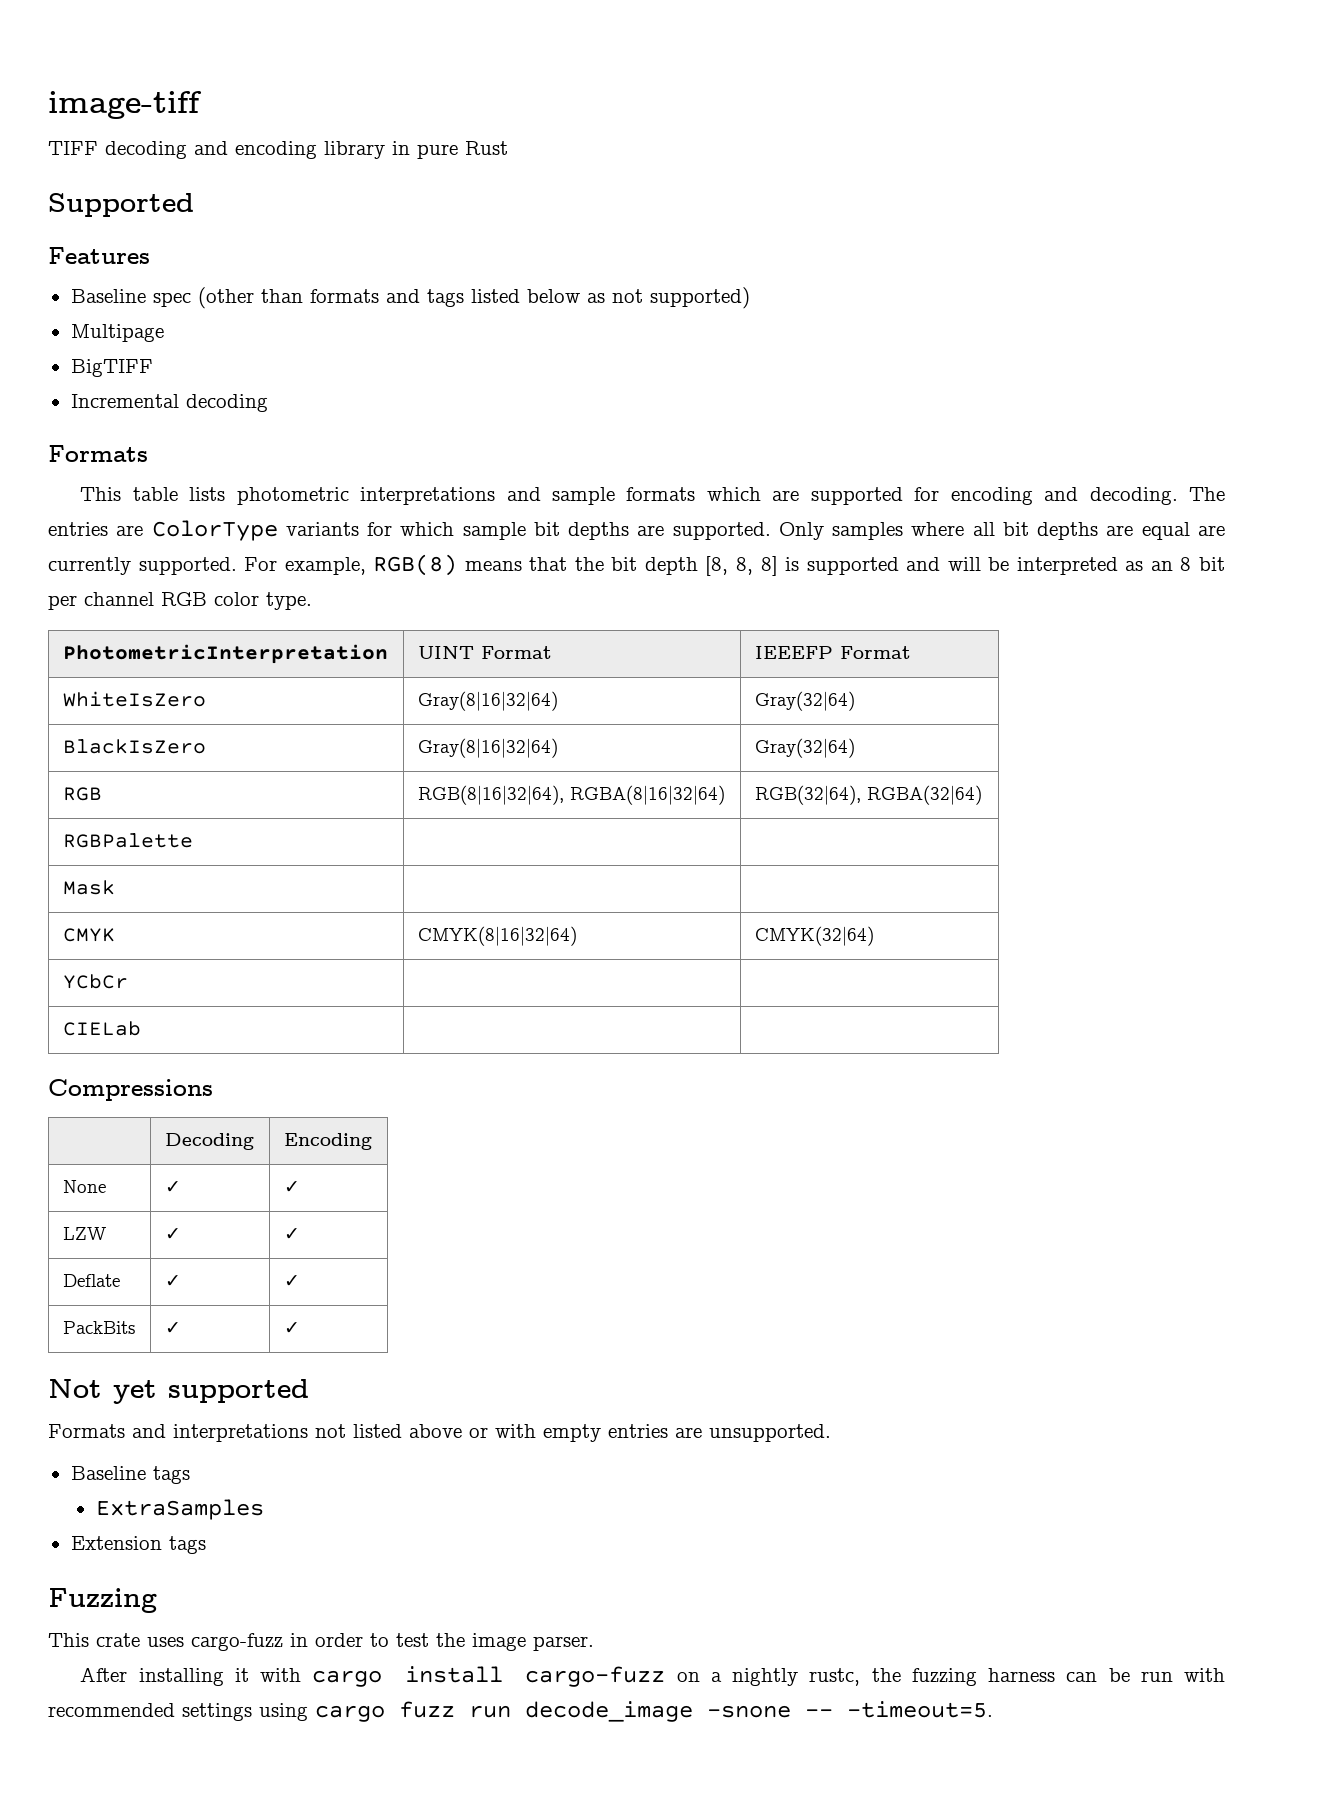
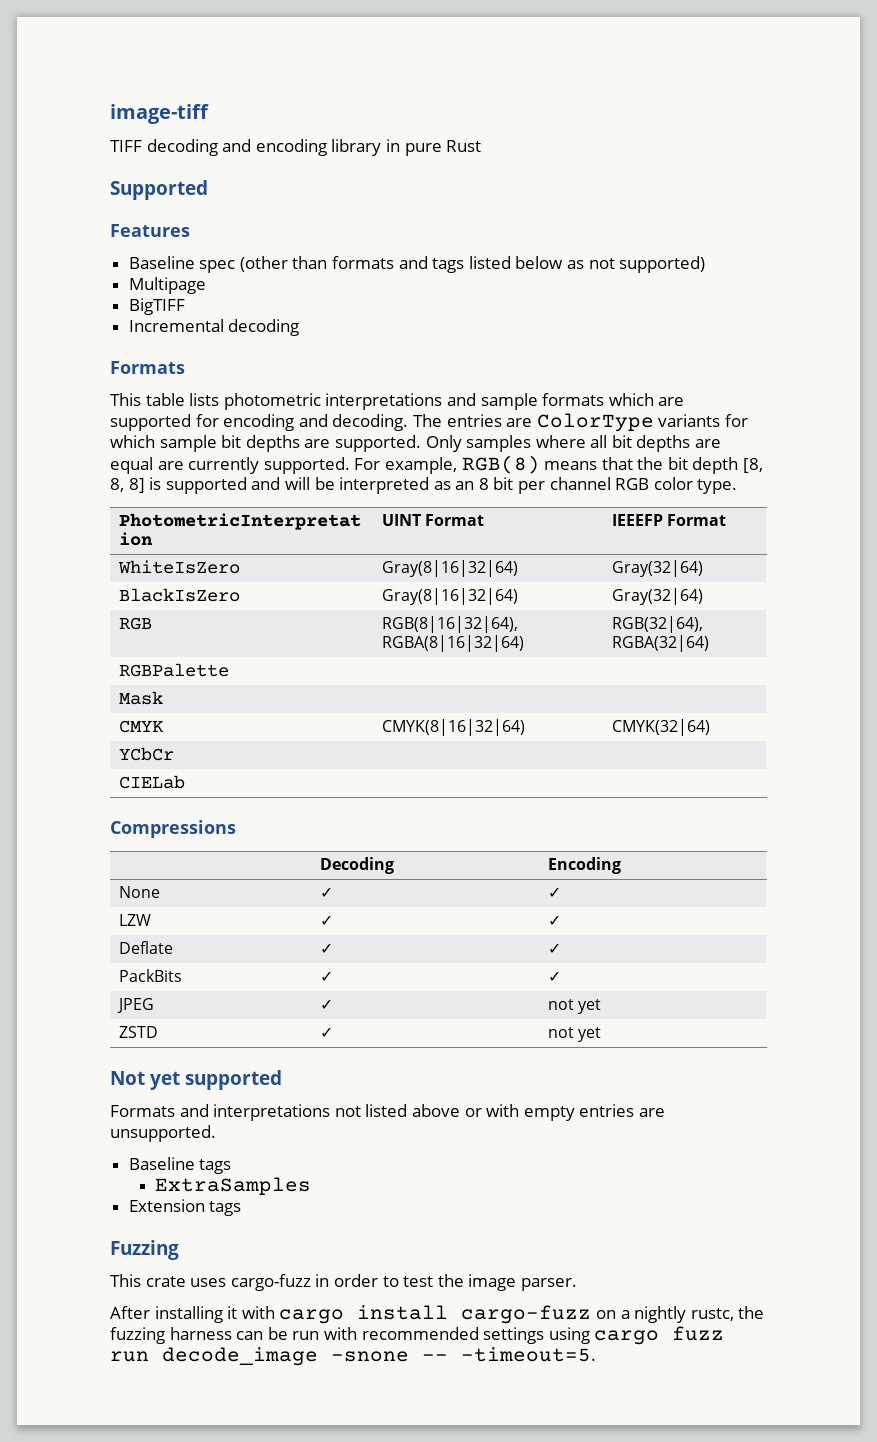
(300, 1328) none -> [116,998,154,1013] [319,999,333,1010] [547,999,601,1014] [118,1026,158,1038] [319,1027,333,1038] [547,1027,601,1042] // JPEG | ✓ | not yet // ZSTD | ✓ | not yet

